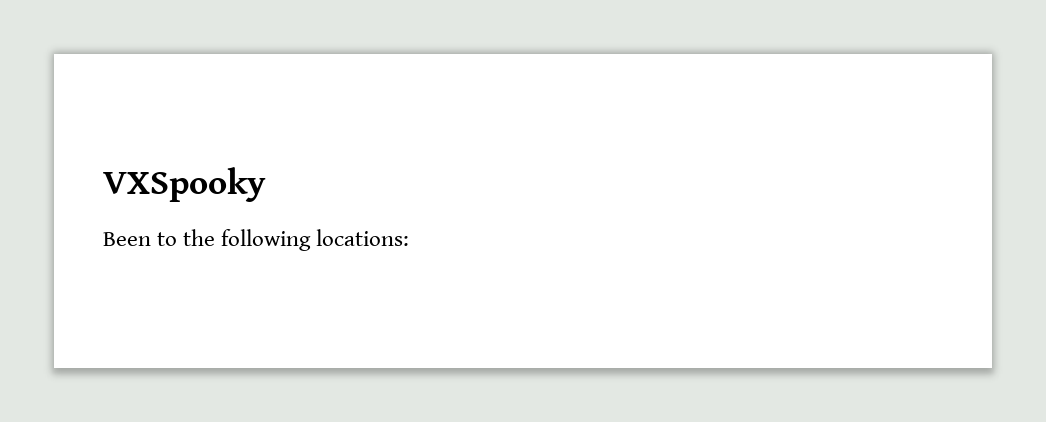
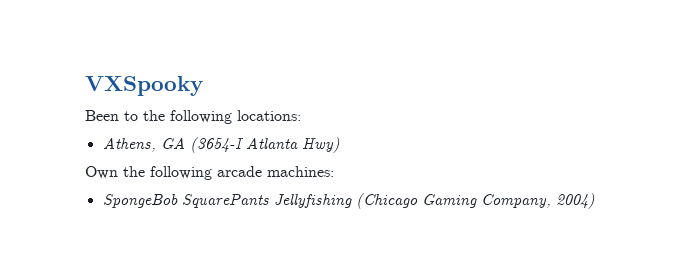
(410, 237) none -> [102,137,340,153] [85,166,334,180] [102,193,595,209] // Athens, GA (3654-I Atlanta Hwy) // Own the following arcade machines: // SpongeBob SquarePants Jellyfishing (Chicago Gaming Company, 2004)

